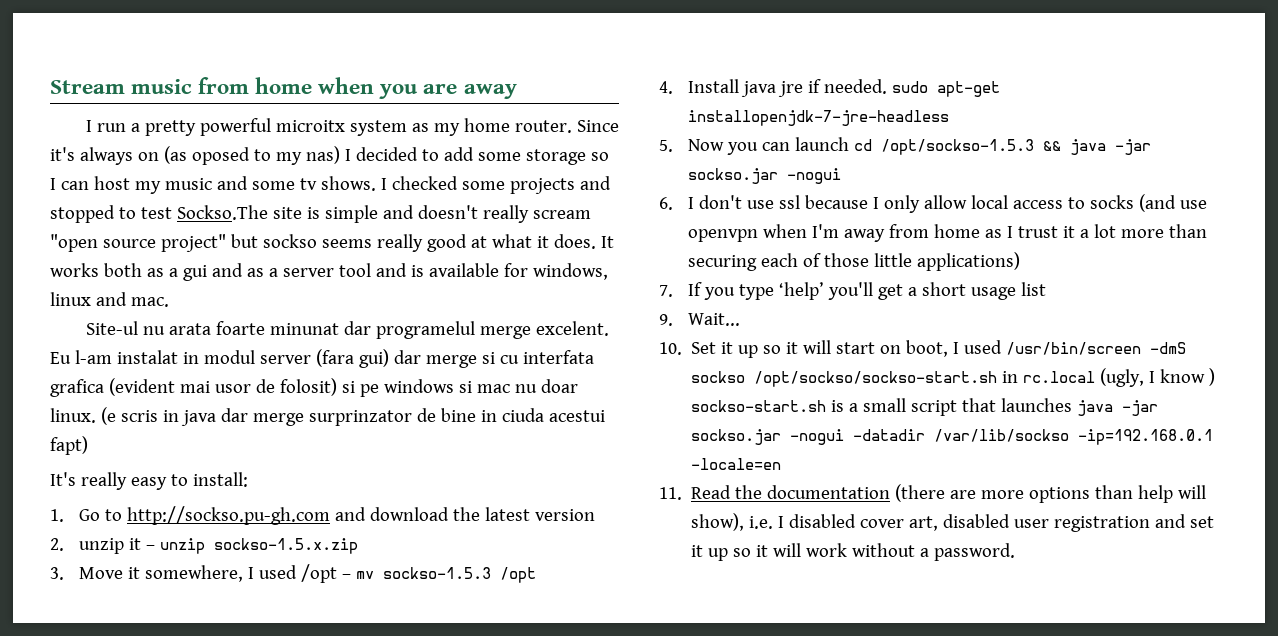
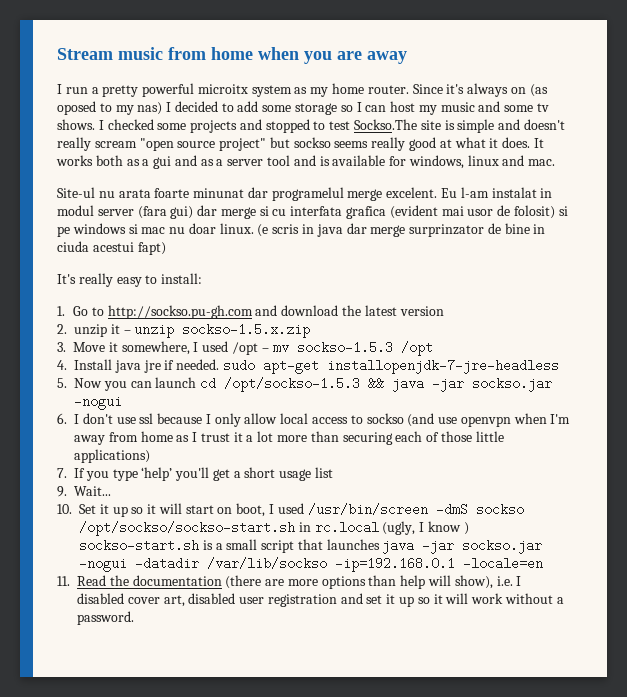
[1089,195,1134,209] socks -> [366,413,404,424] sockso

